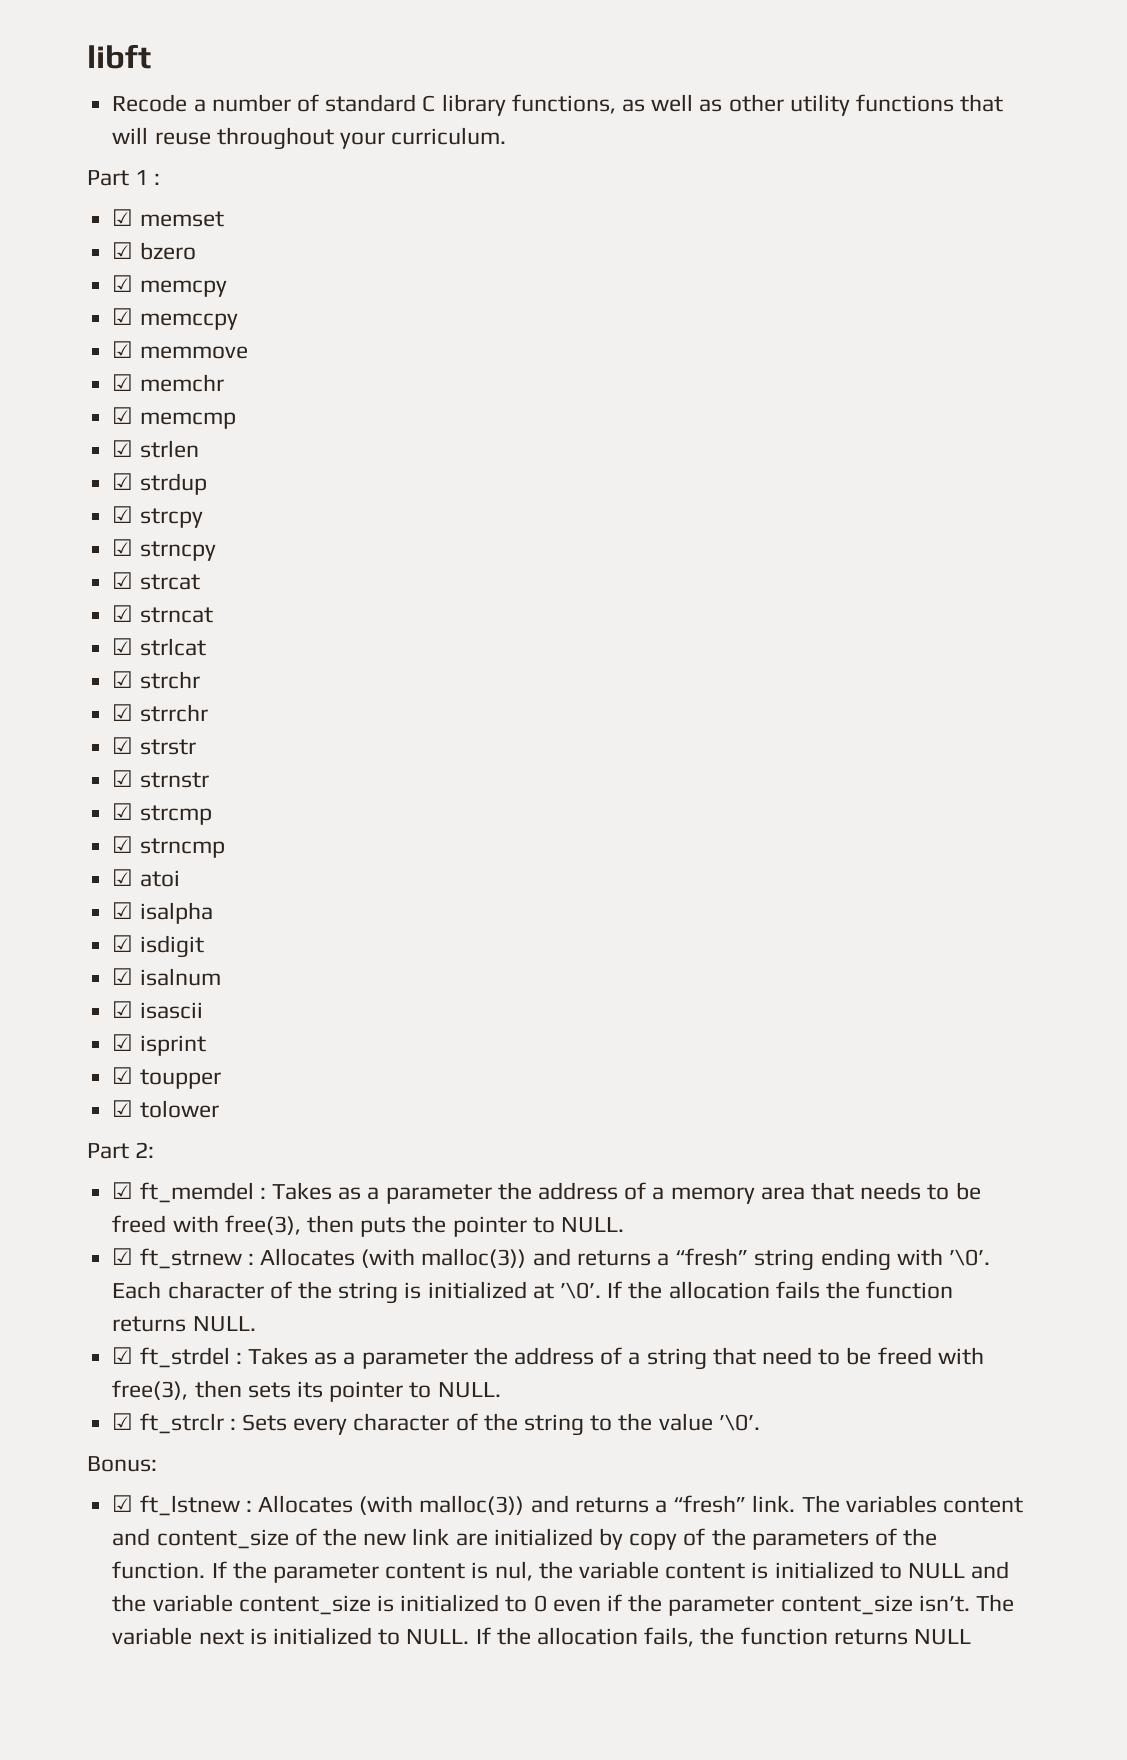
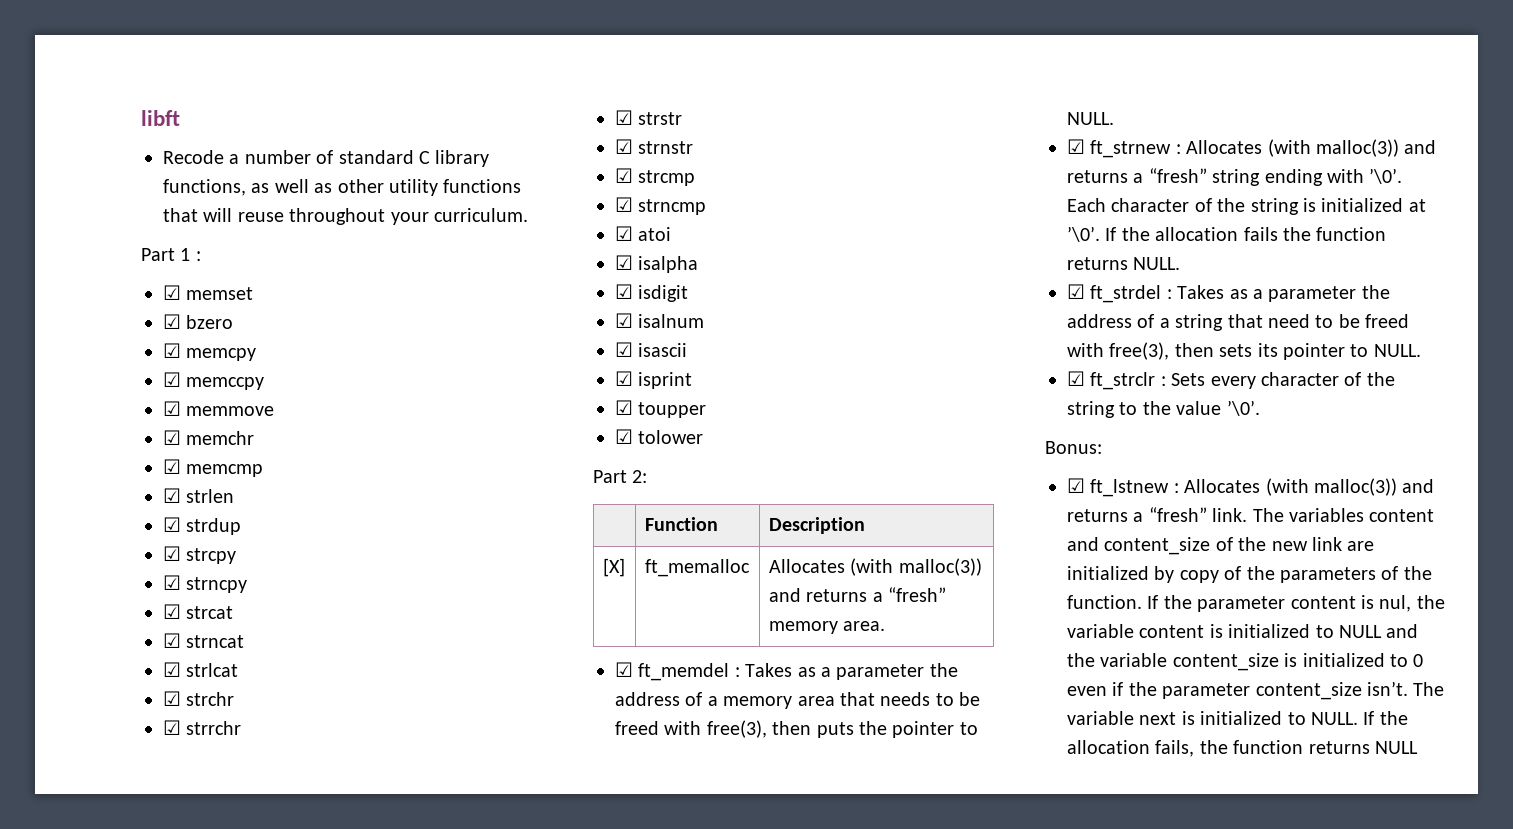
(155, 1150) none -> [644,517,718,531] [768,517,865,534] [602,558,625,577] [644,559,750,577] [768,558,982,576] [768,587,946,602] [768,621,886,634] // | Function | Description // [X] | ft_memalloc | Allocates (with malloc(3)) and returns a “fresh” memory area.

